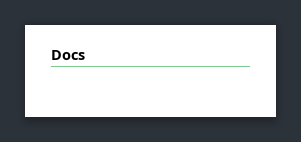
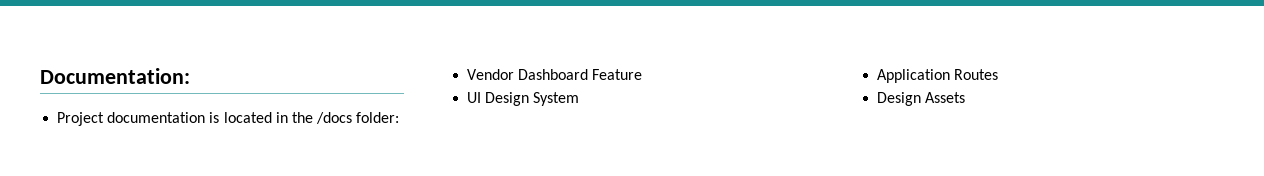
[51,50,85,60] Docs -> [40,68,190,84] [57,112,400,126] [467,69,643,80] [467,92,580,106] [877,69,999,83] [877,92,966,106] Documentation: // Project documentation is located in the /docs folder: // Vendor Dashboard Feature // UI Design System // Application Routes // Design Assets

